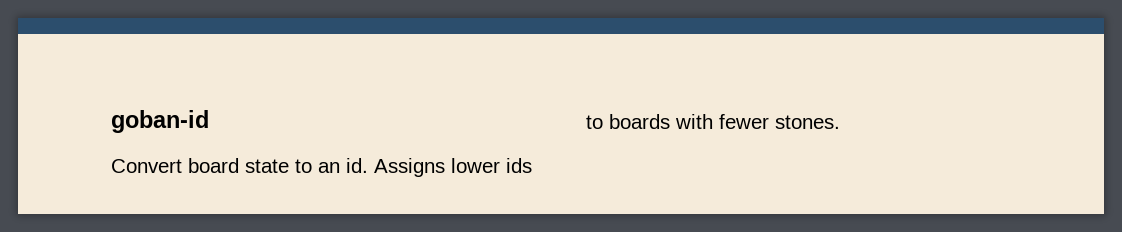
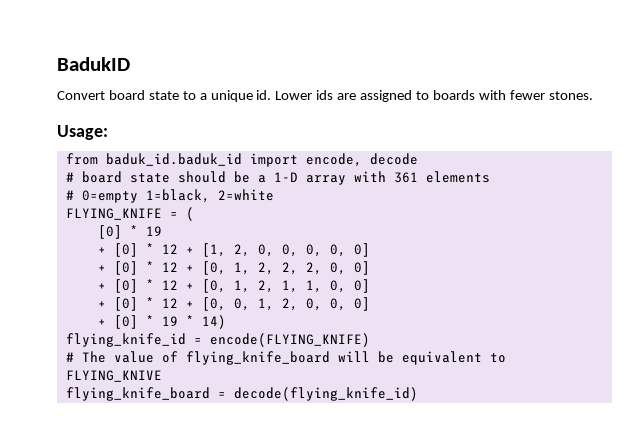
[111,110,209,133] goban-id -> [57,57,130,71] BadukID
[318,158,532,177] an id. Assigns lower ids -> [199,90,413,102] a unique id. Lower ids are assigned
(840, 122) none -> [57,125,108,140] [65,153,418,167] [65,171,490,185] [65,189,274,203] [65,207,194,221] [97,225,162,239] [97,243,370,257] [97,261,370,275] [97,279,370,293] [97,297,370,311] [97,315,226,329] [65,333,370,347] [65,351,506,365] [65,370,162,382] [65,387,418,401] // Usage: // from baduk_id.baduk_id import encode, decode // # board state should be a 1-D array with 361 elements // # 0=empty 1=black, 2=white // FLYING_KNIFE = ( // [0] * 19 // + [0] * 12 + [1, 2, 0, 0, 0, 0, 0] // + [0] * 12 + [0, 1, 2, 2, 2, 0, 0] // + [0] * 12 + [0, 1, 2, 1, 1, 0, 0] // + [0] * 12 + [0, 0, 1, 2, 0, 0, 0] // + [0] * 19 * 14) // flying_knife_id = encode(FLYING_KNIFE) // # The value of flying_knife_board will be equivalent to FLYING_KNIVE // flying_knife_board = decode(flying_knife_id)

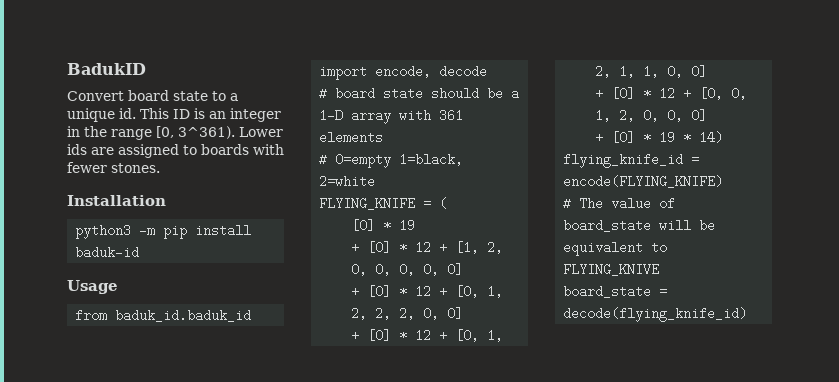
(272, 95) none -> [140,108,281,122] [67,126,235,140] This ID is an integer in the range [0, 3^361).
[57,125,108,140] Usage: -> [67,195,166,206] [75,224,252,239] [75,246,140,259] [67,280,118,294] Installation // python3 -m pip install baduk-id // Usage
[185,351,330,365] flying_knife_board -> [563,219,652,232] board_state
[65,387,210,401] flying_knife_board -> [563,285,652,298] board_state

